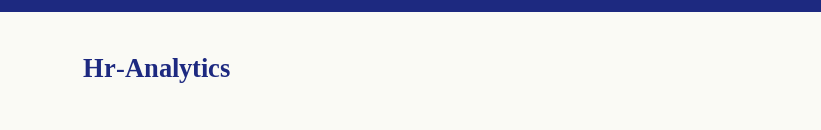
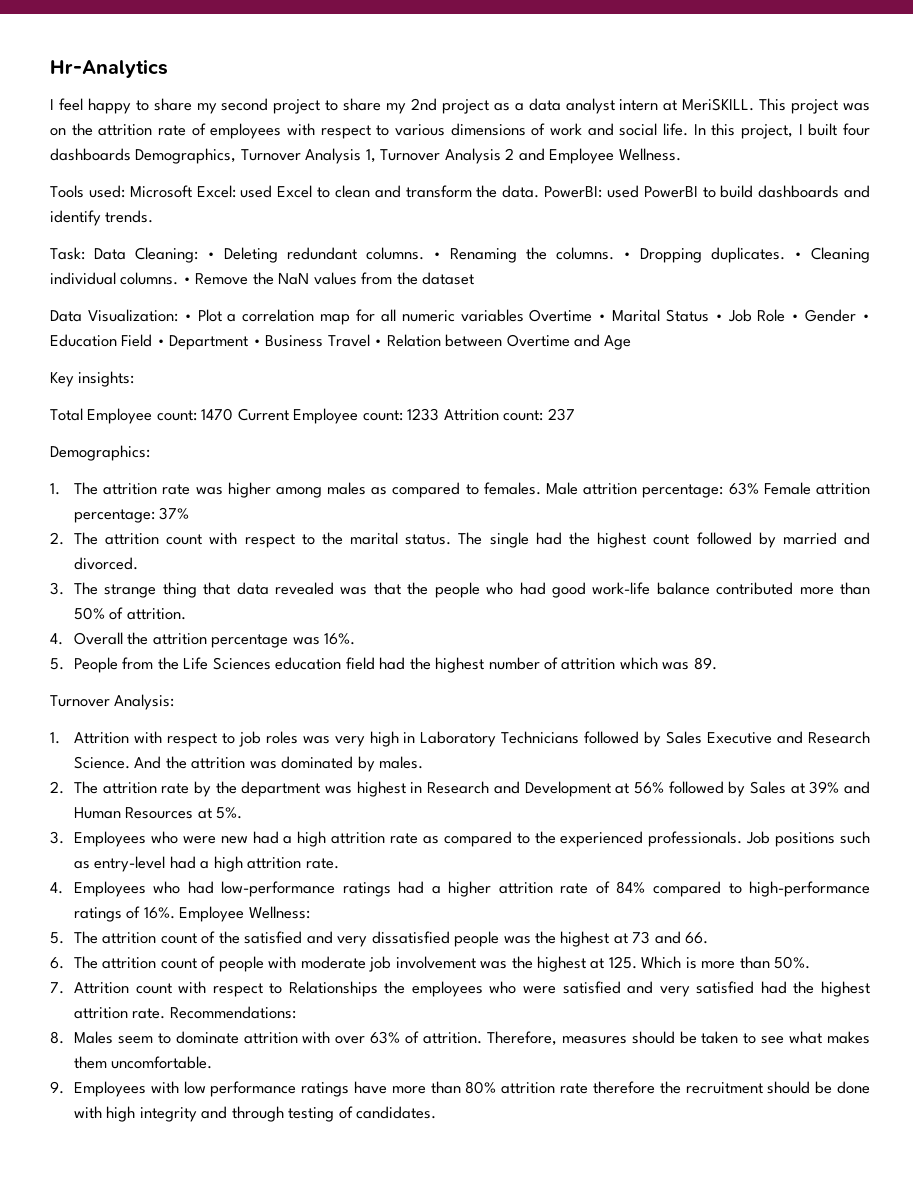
(230, 70) none -> [50,98,870,114] [50,123,870,139] [50,148,681,164] [50,185,871,198] [50,210,154,226] [50,247,870,263] [50,272,475,285] [50,309,871,325] [50,334,632,350] [50,371,135,387] [50,408,575,424] [50,445,150,461] [50,482,871,498] [73,507,190,523] [50,532,871,548] [73,557,138,570] [50,582,870,598] [73,607,186,620] [50,632,356,648] [50,657,717,673] [50,694,175,710] [50,731,870,747] [73,756,424,772] [50,781,870,797] [73,807,243,819] [50,831,871,847] [73,856,339,872] [50,881,871,897] [73,906,310,922] [50,931,709,947] [50,956,811,972] [50,981,871,997] [73,1006,296,1019] [50,1031,870,1046] [73,1056,213,1069] [50,1081,871,1097] [73,1106,437,1122] // I feel happy to share my second project to share my 2nd project as a data analyst intern at MeriSKILL. This project was on the attrition rate of employees with respect to various dimensions of work and social life. In this project, I built four dashboards Demographics, Turnover Analysis 1, Turnover Analysis 2 and Employee Wellness. // Tools used: Microsoft Excel: used Excel to clean and transform the data. PowerBI: used PowerBI to build dashboards and identify trends. // Task: Data Cleaning: • Deleting redundant columns. • Renaming the columns. • Dropping duplicates. • Cleaning individual columns. • Remove the NaN values from the dataset // Data Visualization: • Plot a correlation map for all numeric variables Overtime • Marital Status • Job Role • Gender • Education Field • Department • Business Travel • Relation between Overtime and Age // Key insights: // Total Employee count: 1470 Current Employee count: 1233 Attrition count: 237 // Demographics: // 1. The attrition rate was higher among males as compared to females. Male attrition percentage: 63% Female attrition percentage: 37% // 2. The attrition count with respect to the marital status. The single had the highest count followed by married and divorced. // 3. The strange thing that data revealed was that the people who had good work-life balance contributed more than 50% of attrition. // 4. Overall the attrition percentage was 16%. // 5. People from the Life Sciences education field had the highest number of attrition which was 89. // Turnover Analysis: // 1. Attrition with respect to job roles was very high in Laboratory Technicians followed by Sales Executive and Research Science. And the attrition was dominated by males. // 2. The attrition rate by the department was highest in Research and Development at 56% followed by Sales at 39% and Human Resources at 5%. // 3. Employees who were new had a high attrition rate as compared to the experienced professionals. Job positions such as entry-level had a high attrition rate. // 4. Employees who had low-performance ratings had a higher attrition rate of 84% compared to high-performance ratings of 16%. Employee Wellness: // 5. The attrition count of the satisfied and very dissatisfied people was the highest at 73 and 66. // 6. The attrition count of people with moderate job involvement was the highest at 125. Which is more than 50%. // 7. Attrition count with respect to Relationships the employees who were satisfied and very satisfied had the highest attrition rate. Recommendations: // 8. Males seem to dominate attrition with over 63% of attrition. Therefore, measures should be taken to see what makes them uncomfortable. // 9. Employees with low performance ratings have more than 80% attrition rate therefore the recruitment should be done with high integrity and through testing of candidates.

